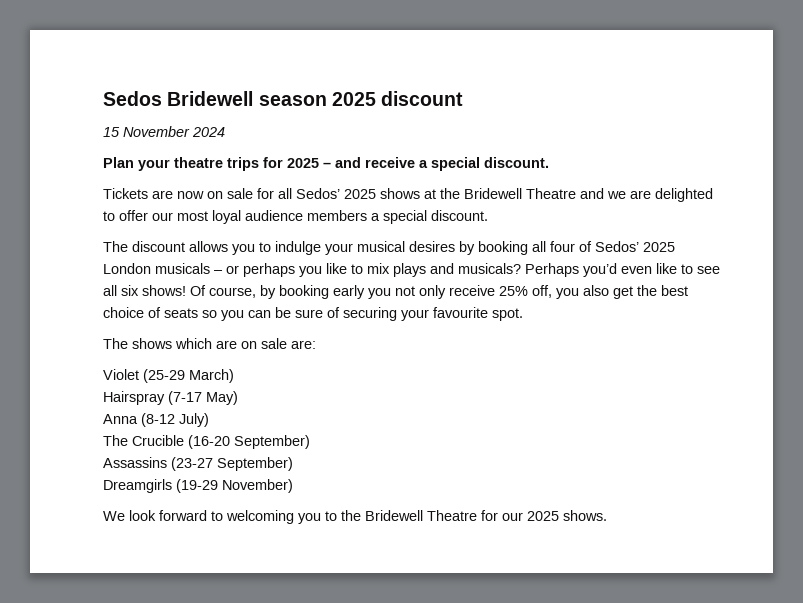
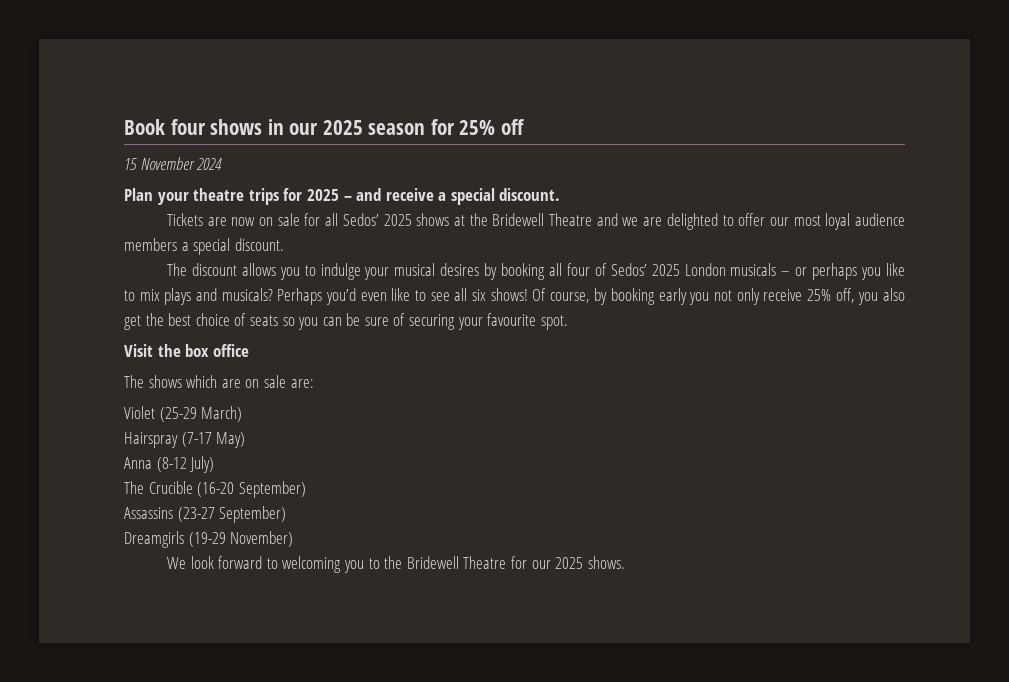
[103,91,464,106] Sedos Bridewell season 2025 discount -> [124,119,525,135] Book four shows in our 2025 season for 25% off
(523, 314) none -> [124,344,249,357] // Visit the box office

